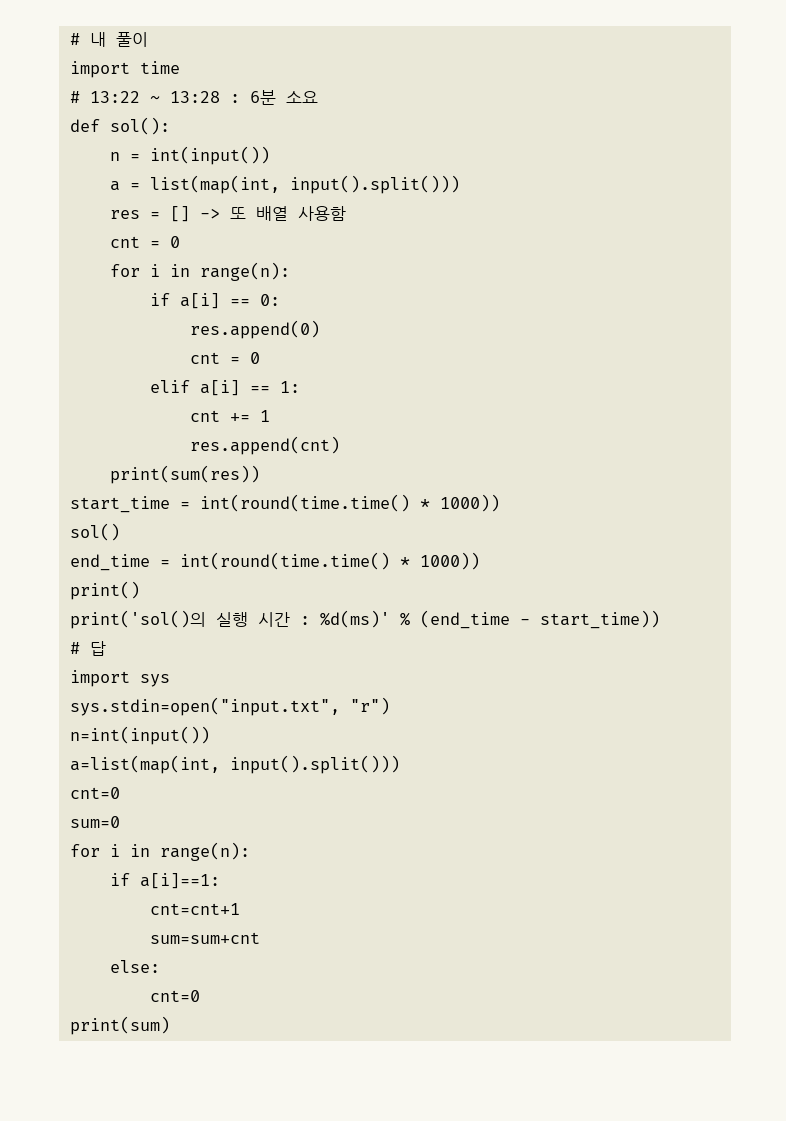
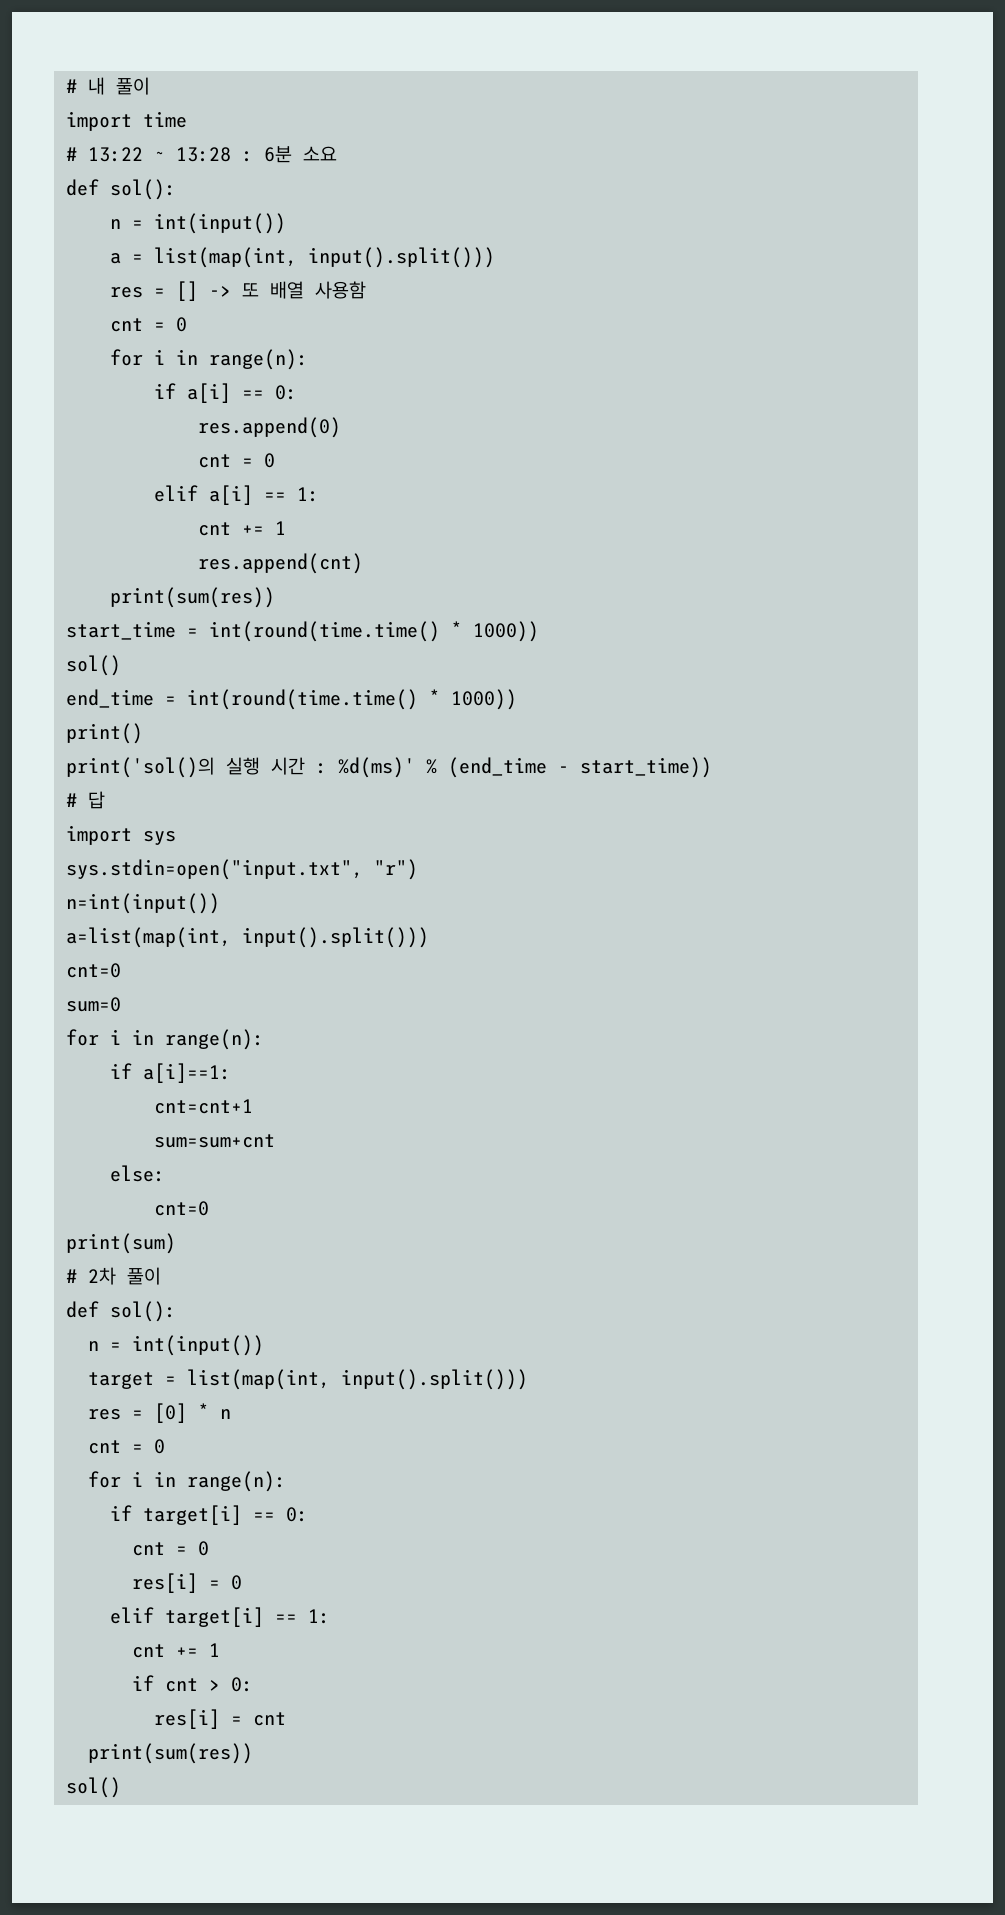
(170, 1025) none -> [66,1267,161,1285] [66,1301,176,1322] [88,1335,264,1356] [88,1369,528,1390] [88,1403,231,1423] [88,1439,165,1454] [88,1471,286,1492] [110,1505,308,1525] [132,1541,209,1556] [132,1573,242,1593] [110,1607,330,1627] [132,1643,220,1658] [132,1675,253,1692] [154,1709,286,1729] [88,1743,253,1764] [66,1777,121,1798] // # 2차 풀이 // def sol(): // n = int(input()) // target = list(map(int, input().split())) // res = [0] * n // cnt = 0 // for i in range(n): // if target[i] == 0: // cnt = 0 // res[i] = 0 // elif target[i] == 1: // cnt += 1 // if cnt > 0: // res[i] = cnt // print(sum(res)) // sol()

